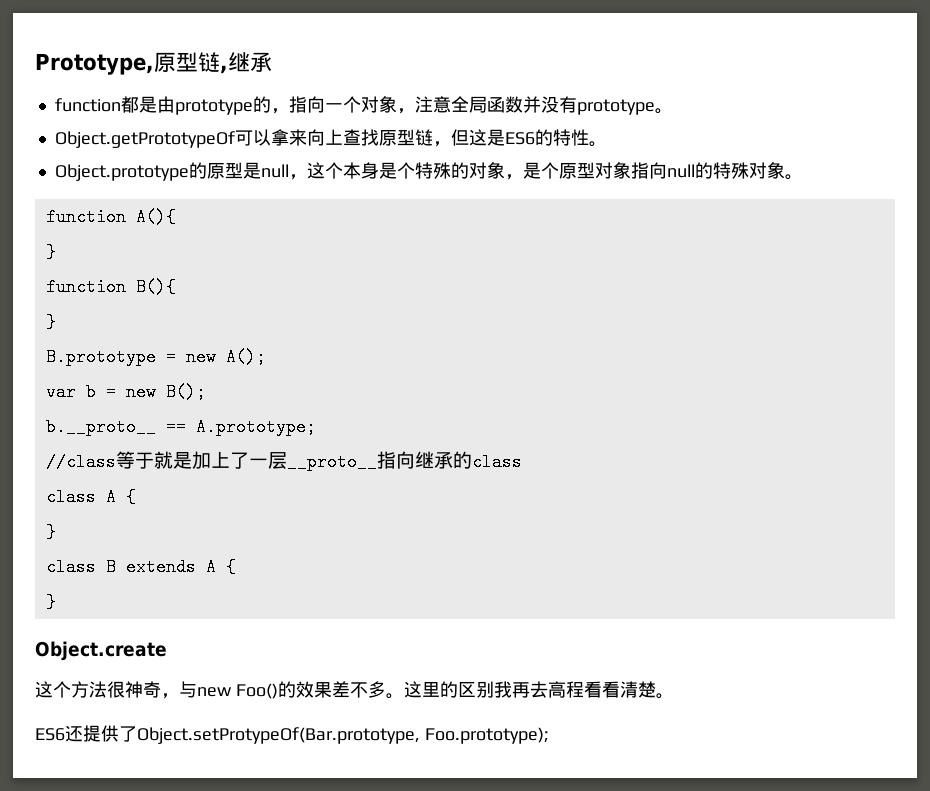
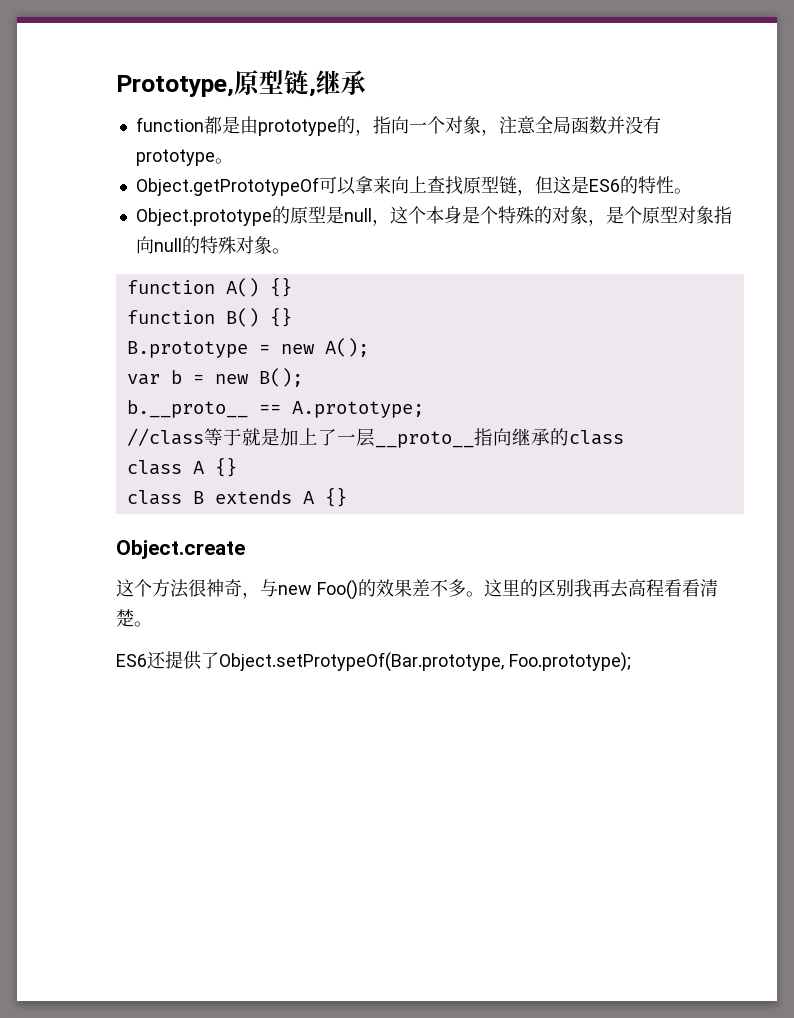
[135,208,176,226] [45,243,56,261] [45,278,176,296] [45,313,56,331] A(){ // } // function B(){ // } -> [225,277,292,297] [126,307,292,327] A() {} // function B() {}
[125,488,136,506] [45,523,56,541] { // } -> [214,457,237,477] {}
[225,558,236,576] [45,593,56,611] { // } -> [324,487,347,507] {}

